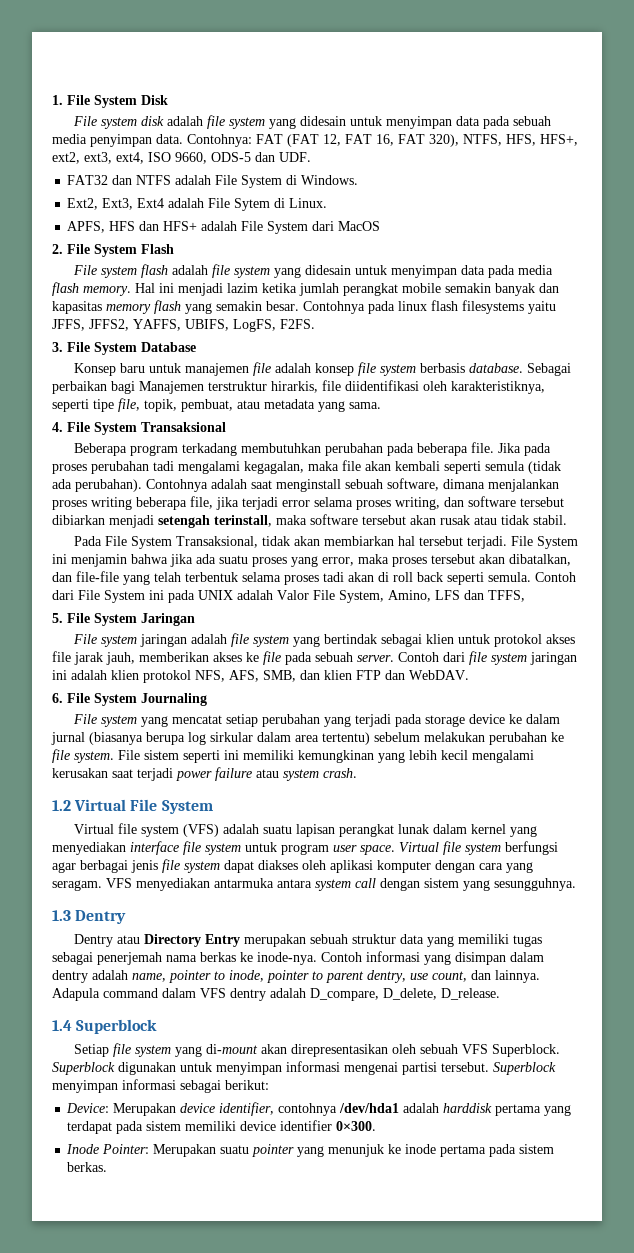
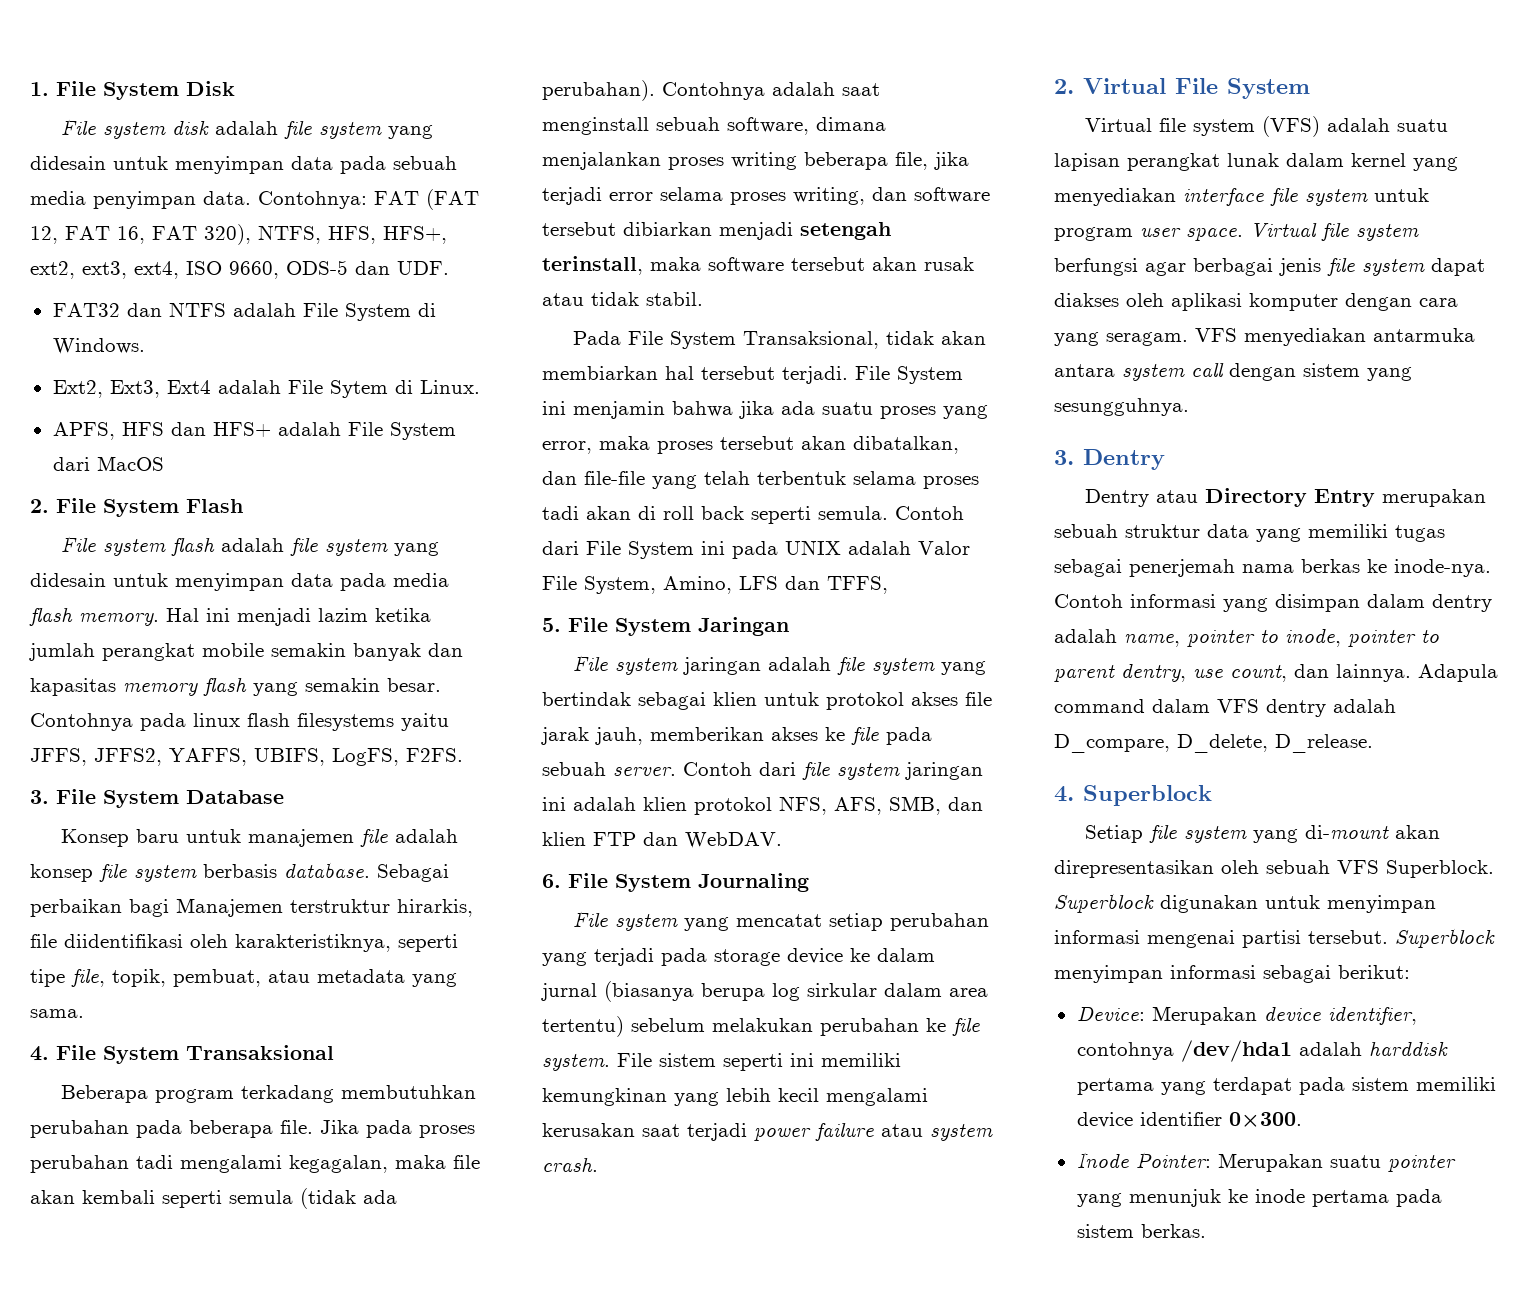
[52,800,71,811] 1.2 -> [1054,79,1074,94] 2.
[52,910,71,921] 1.3 -> [1054,450,1074,465] 3.
[52,1020,72,1031] 1.4 -> [1054,786,1074,802] 4.

